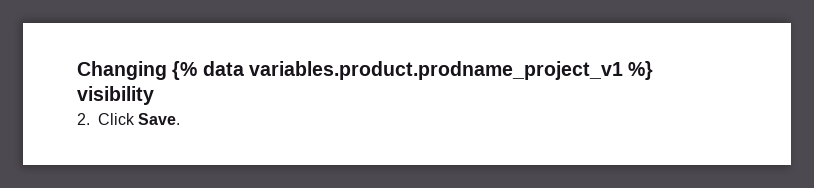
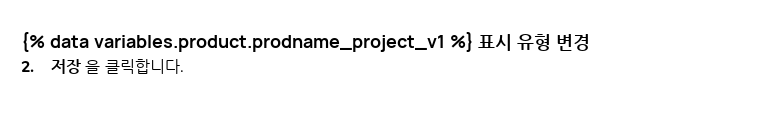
[77,61,167,80] Changing -> (21, 42) none
[77,86,154,105] [77,113,181,125] visibility // 2. Click Save. -> [478,34,591,51] [21,59,184,74] 표시 유형 변경 // 2. 저장 을 클릭합니다.

